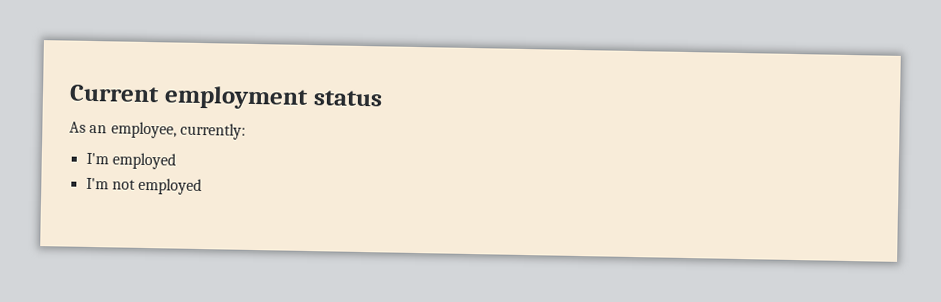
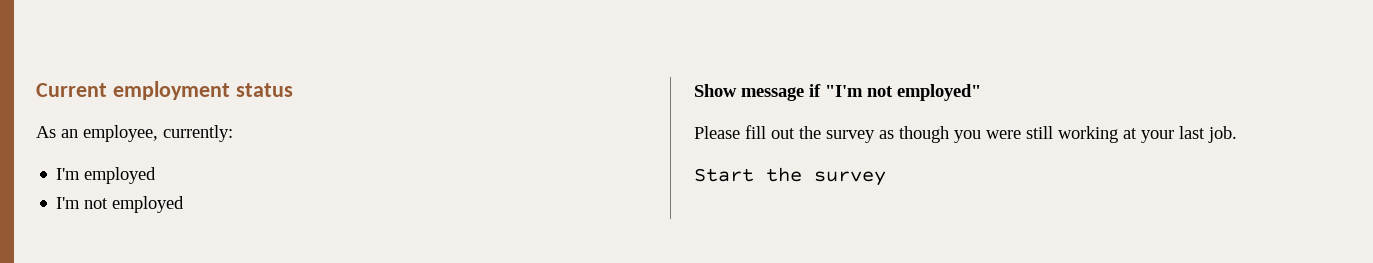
(203, 186) none -> [694,84,981,101] [694,125,1237,143] [694,167,886,186] // Show message if "I'm not employed" // Please fill out the survey as though you were still working at your last job. // Start the survey

